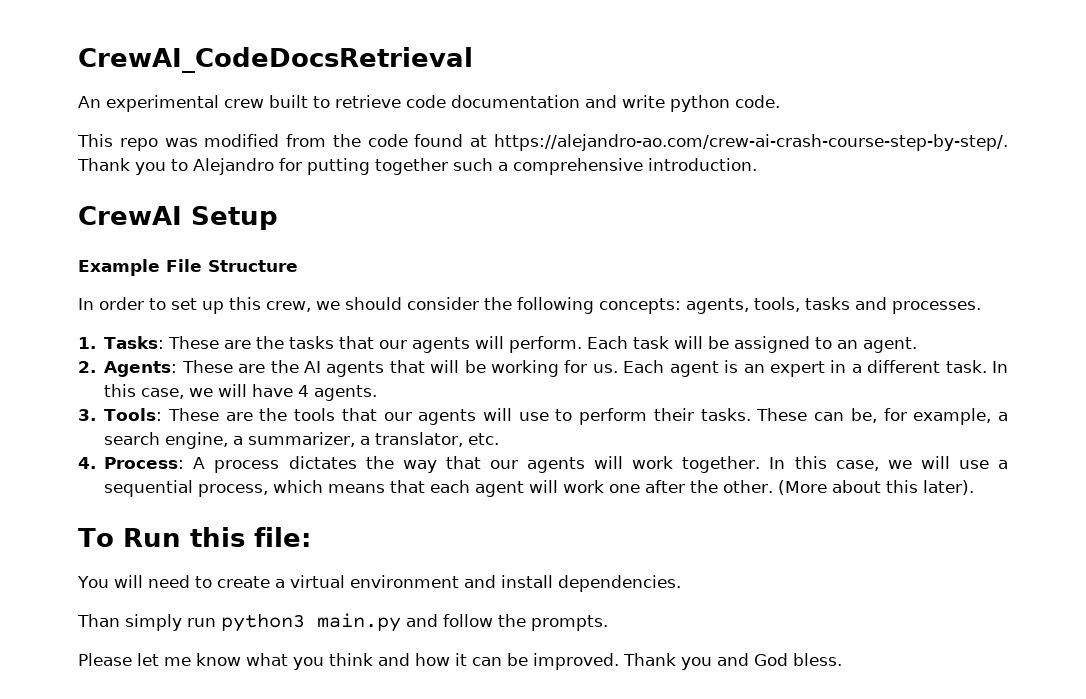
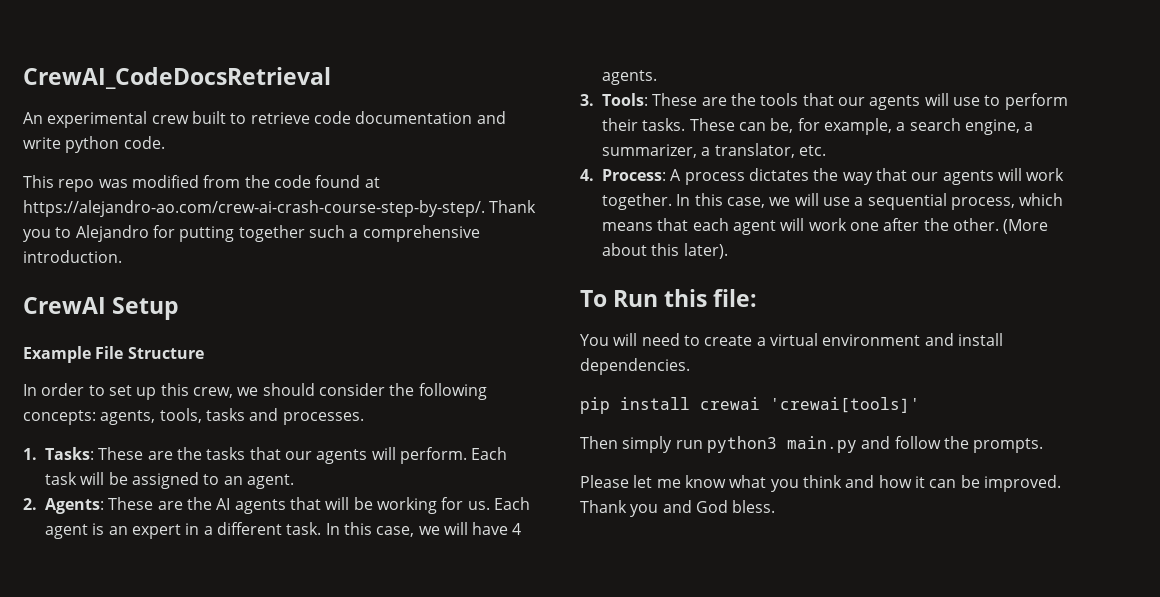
[77,614,120,627] Than -> [580,397,920,414] [580,436,618,449] pip install crewai 'crewai[tools]' // Then

